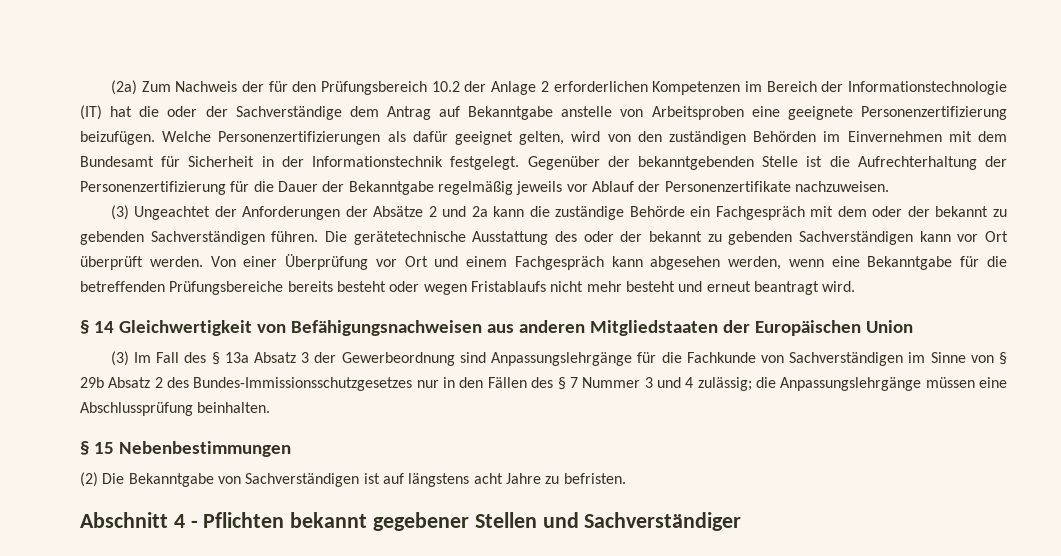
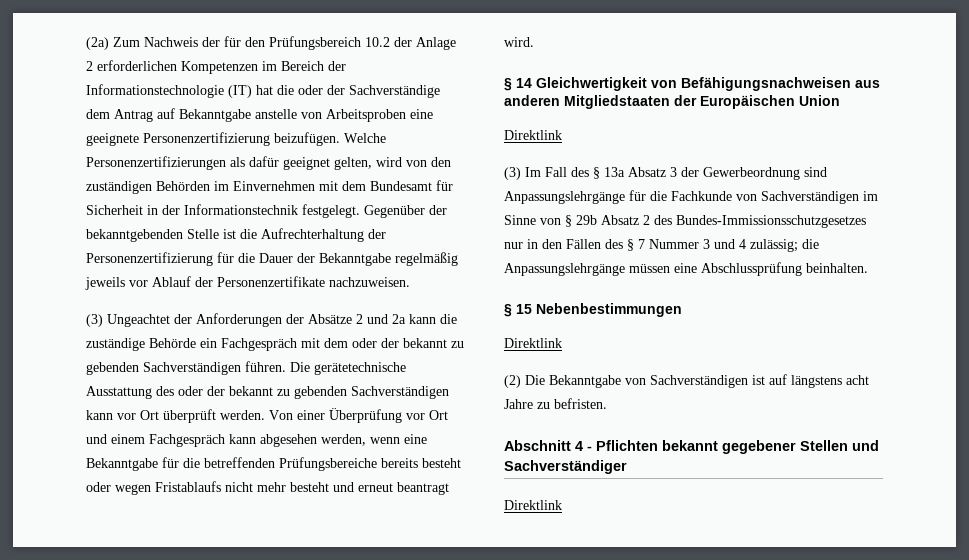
(913, 326) none -> [504,130,562,140] // Direktlink
(291, 449) none -> [504,338,562,348] // Direktlink
(742, 521) none -> [504,500,562,510] // Direktlink

